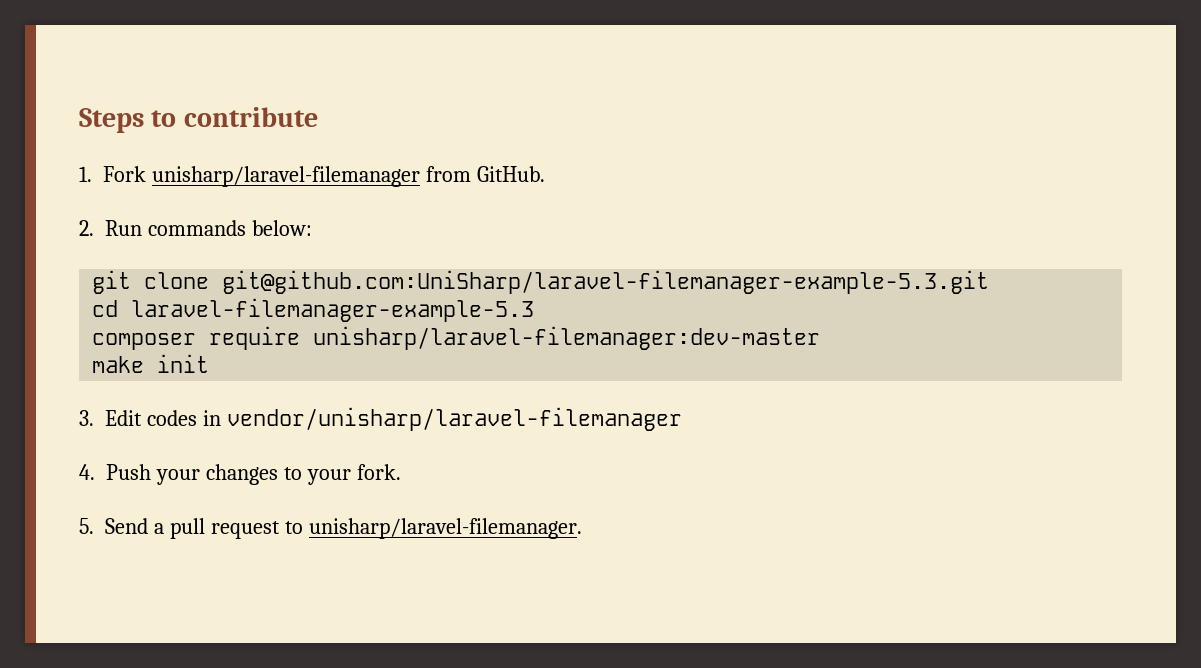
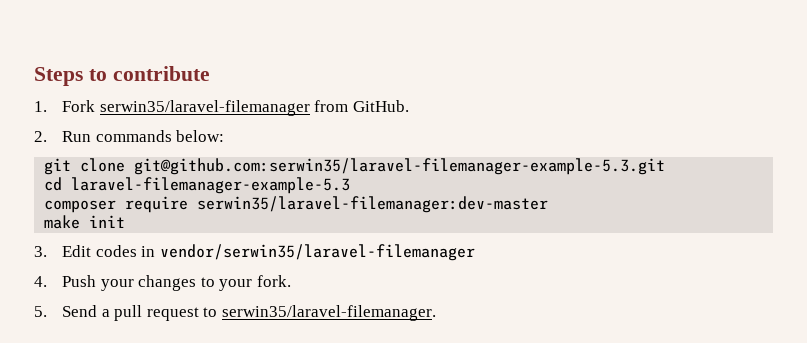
[152,166,421,187] unisharp/laravel-filemanager -> [99,100,310,116] serwin35/laravel-filemanager
[222,270,990,294] git@github.com:UniSharp/laravel-filemanager-example-5.3.git -> [134,158,666,175] git@github.com:serwin35/laravel-filemanager-example-5.3.git
[313,326,821,350] unisharp/laravel-filemanager:dev-master -> [197,196,549,213] serwin35/laravel-filemanager:dev-master
[226,407,682,431] vendor/unisharp/laravel-filemanager -> [159,244,475,261] vendor/serwin35/laravel-filemanager
[308,518,582,539] unisharp/laravel-filemanager. -> [221,305,436,321] serwin35/laravel-filemanager.

